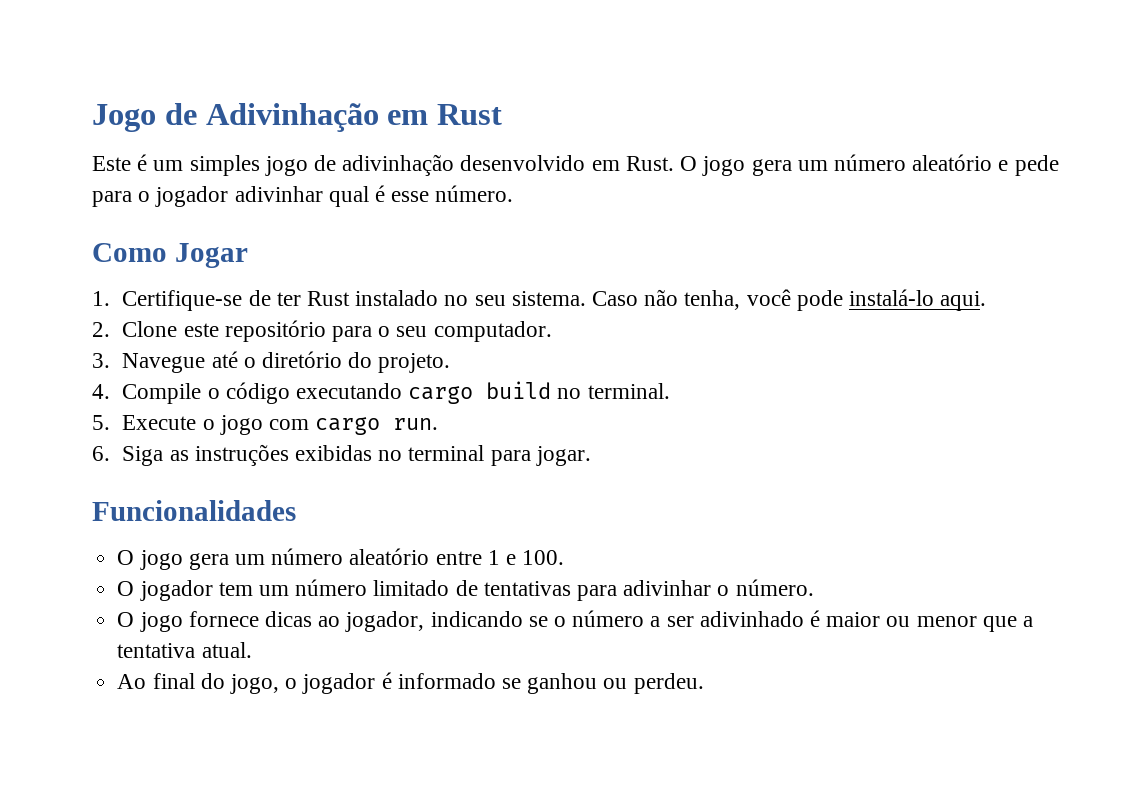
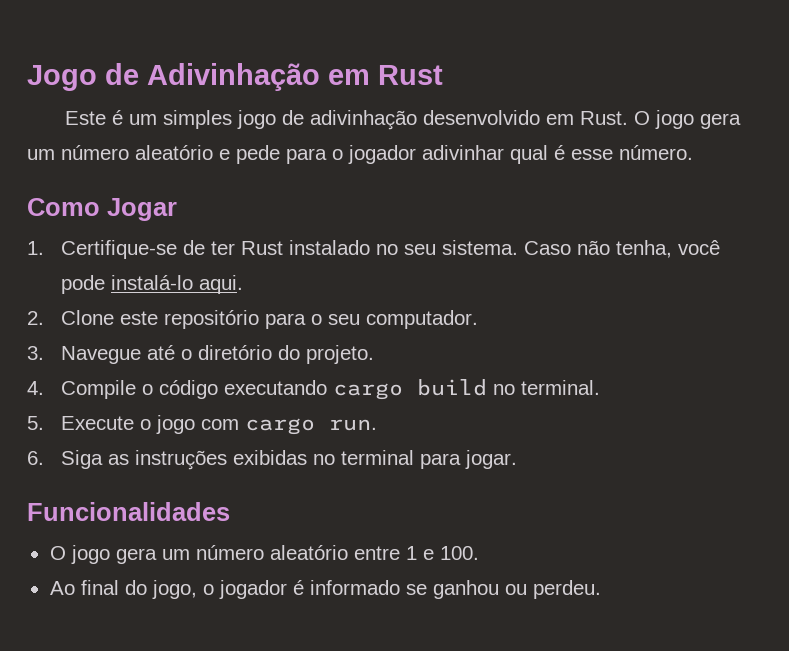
[117,579,814,601] [117,610,1034,632] [117,642,252,658] // O jogador tem um número limitado de tentativas para adivinhar o número. // O jogo fornece dicas ao jogador, indicando se o número a ser adivinhado é maior ou menor que a tentativa atual. -> (479, 553) none

